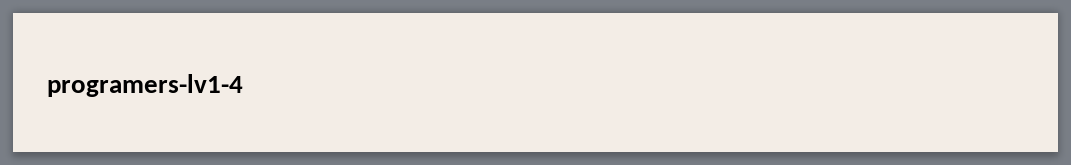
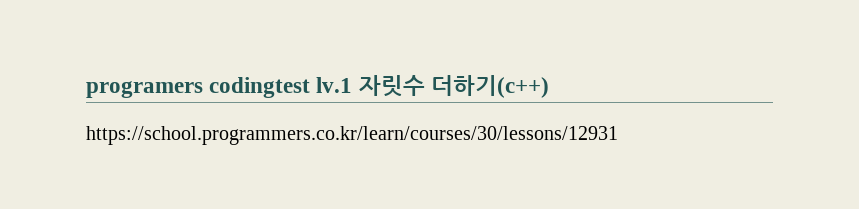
[47,74,243,97] programers-lv1-4 -> [86,75,549,98] [86,126,618,145] programers codingtest lv.1 자릿수 더하기(c++) // https://school.programmers.co.kr/learn/courses/30/lessons/12931

